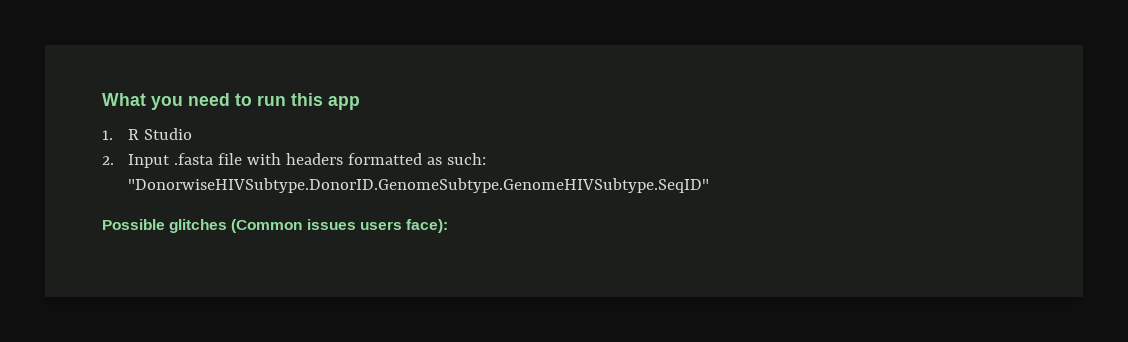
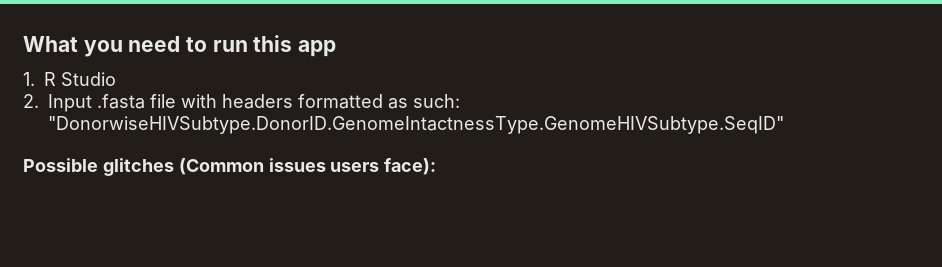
[127,178,709,193] "DonorwiseHIVSubtype.DonorID.GenomeSubtype.GenomeHIVSubtype.SeqID" -> [48,116,784,134] "DonorwiseHIVSubtype.DonorID.GenomeIntactnessType.GenomeHIVSubtype.SeqID"

